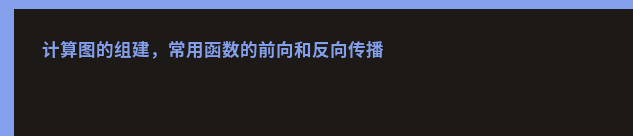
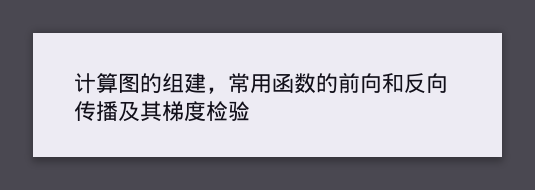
(384, 49) none -> [118,101,250,122] 及其梯度检验

